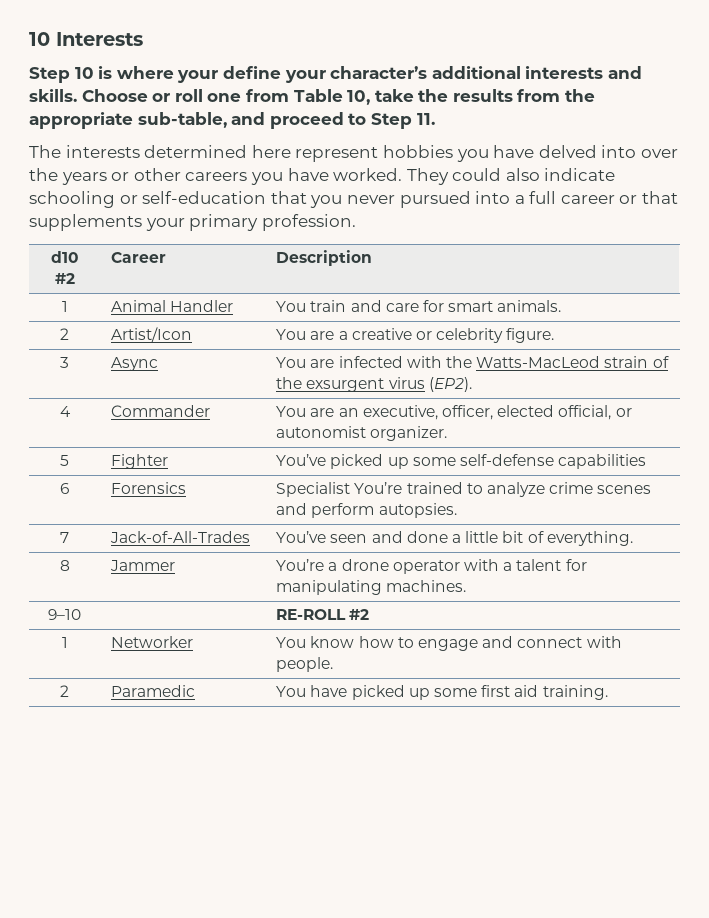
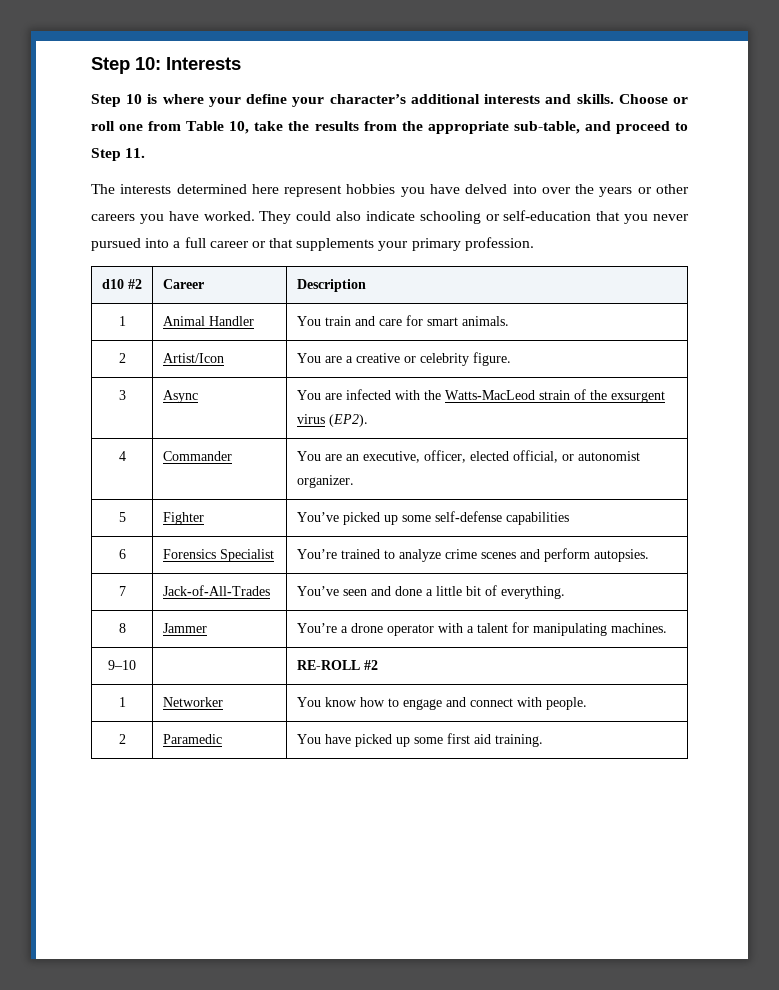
[29,32,50,46] 10 -> [91,57,161,74] Step 10:
[276,482,351,497] | Specialist -> [219,549,274,562] Specialist |

